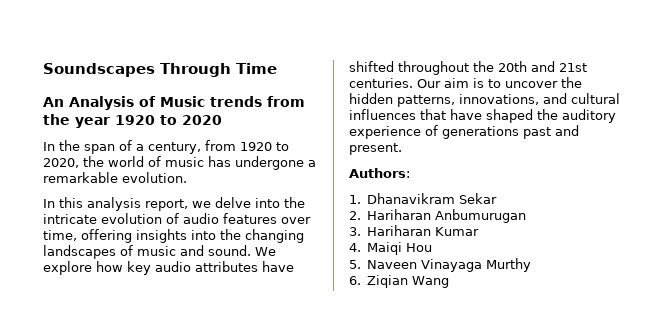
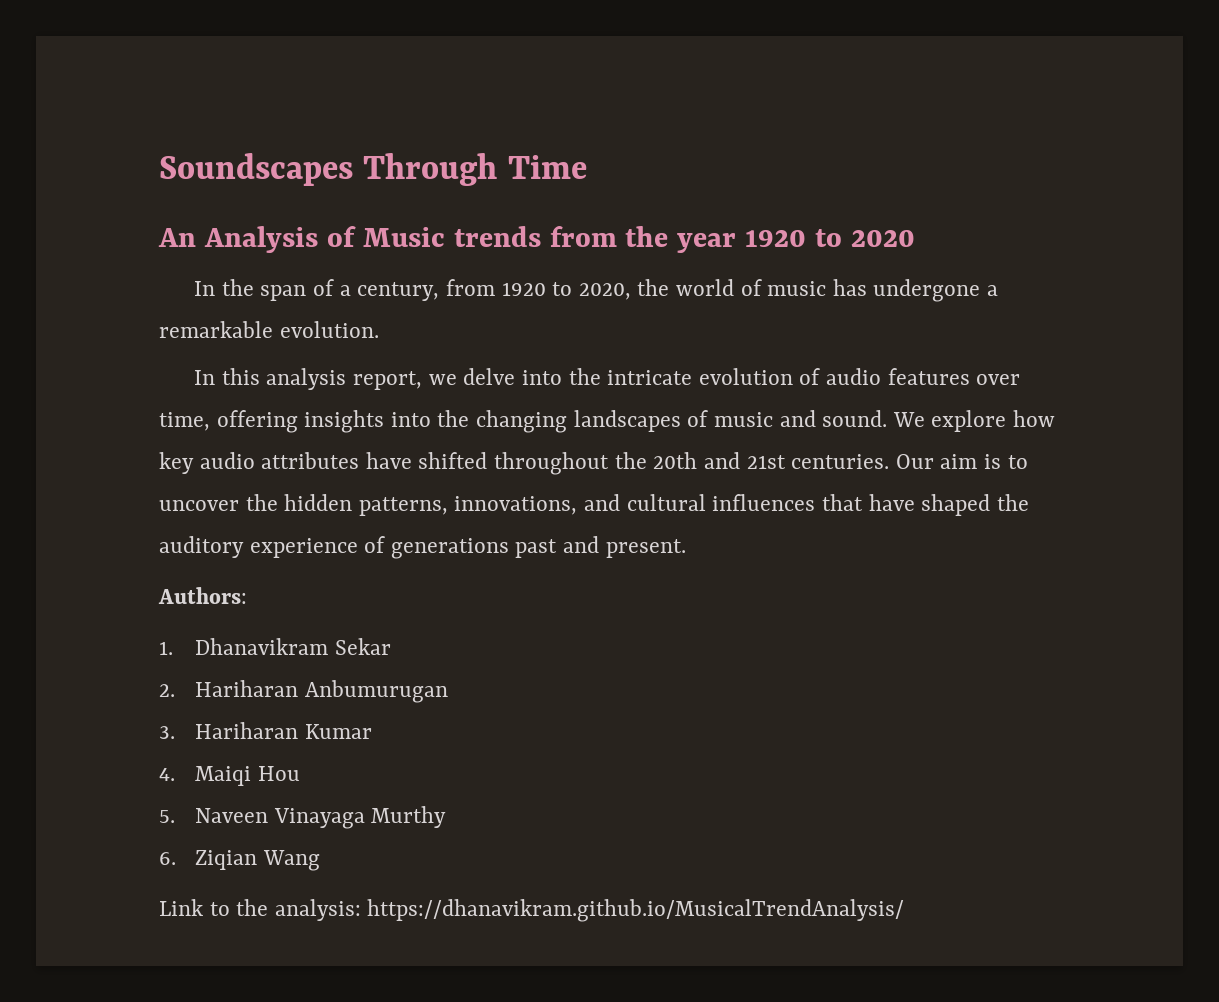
(450, 282) none -> [159,899,905,922] // Link to the analysis: https://dhanavikram.github.io/MusicalTrendAnalysis/

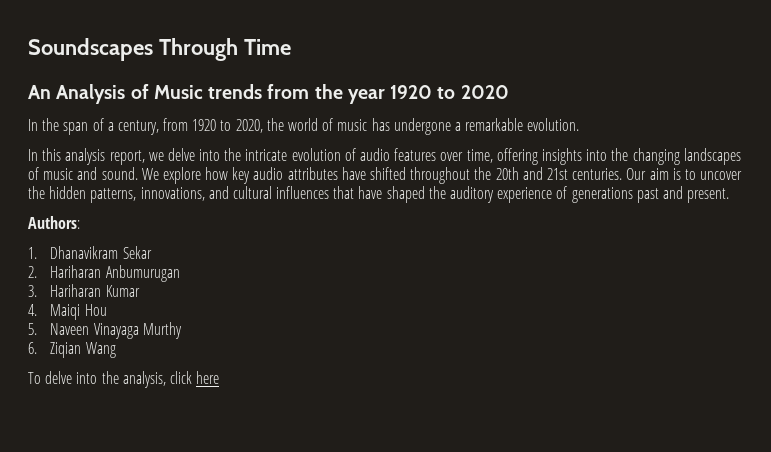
[159,899,905,922] Link to the analysis: https://dhanavikram.github.io/MusicalTrendAnalysis/ -> [28,371,220,388] To delve into the analysis, click here

